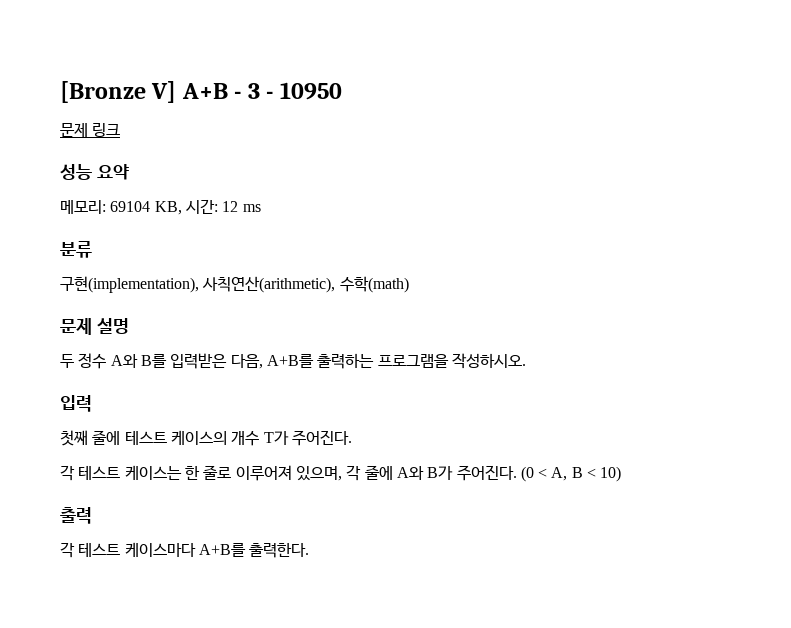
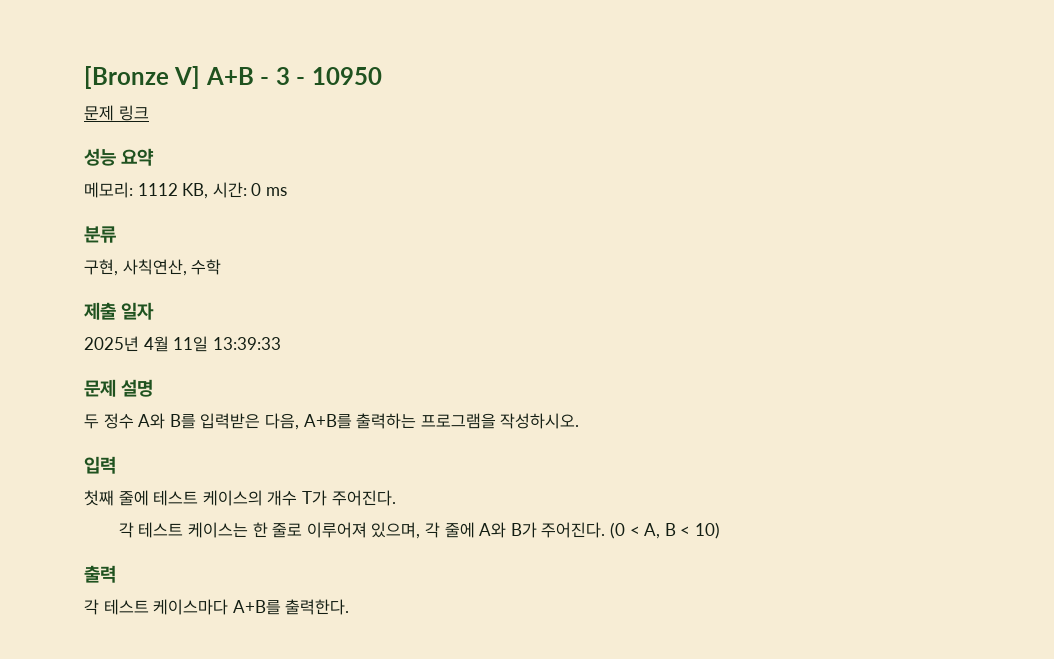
[110,201,151,212] 69104 -> [137,183,178,196] 1112
[222,201,239,212] 12 -> [251,183,262,196] 0
[60,276,409,293] 구현(implementation), 사칙연산(arithmetic), 수학(math) -> [84,259,222,276] [84,302,155,320] [84,336,281,352] 구현, 사칙연산, 수학 // 제출 일자 // 2025년 4월 11일 13:39:33

